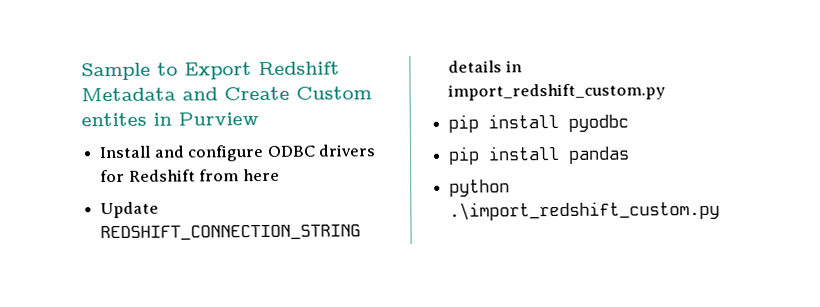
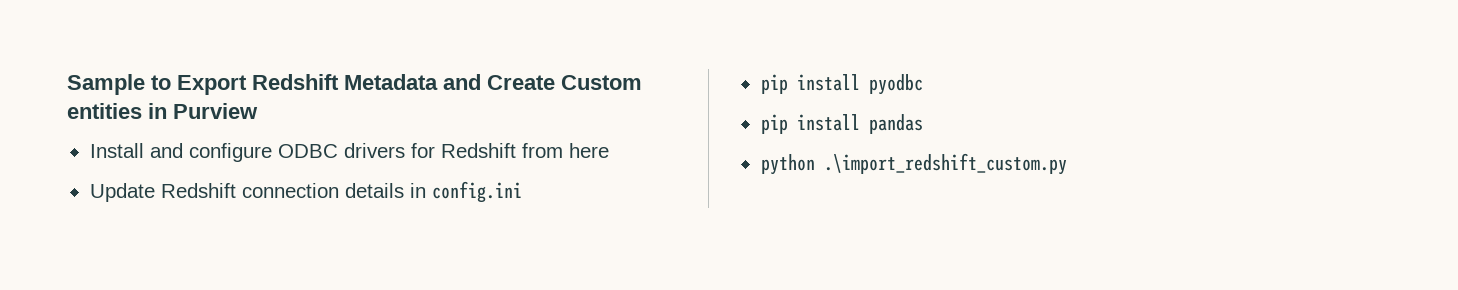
[81,112,147,127] entites -> [67,103,142,119] entities
[100,224,362,242] REDSHIFT_CONNECTION_STRING -> [160,183,339,198] Redshift connection
[448,83,667,101] import_redshift_custom.py -> [431,181,522,203] config.ini

